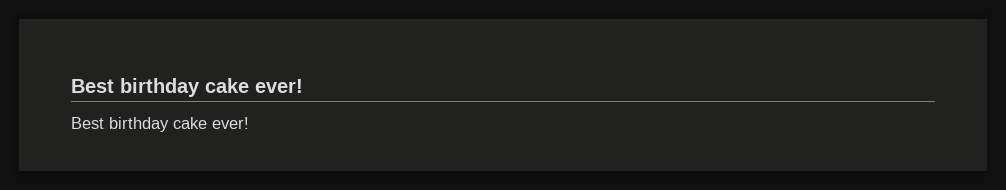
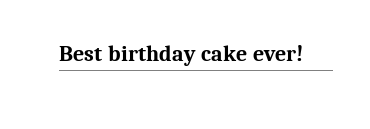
[71,78,303,97] [71,117,249,132] Best birthday cake ever! // Best birthday cake ever! -> [59,45,303,66] Best birthday cake ever!

